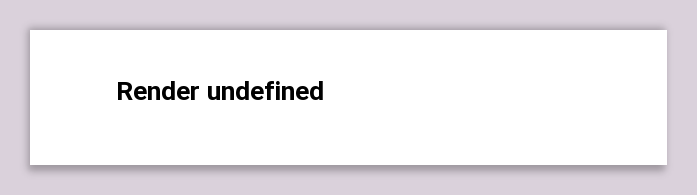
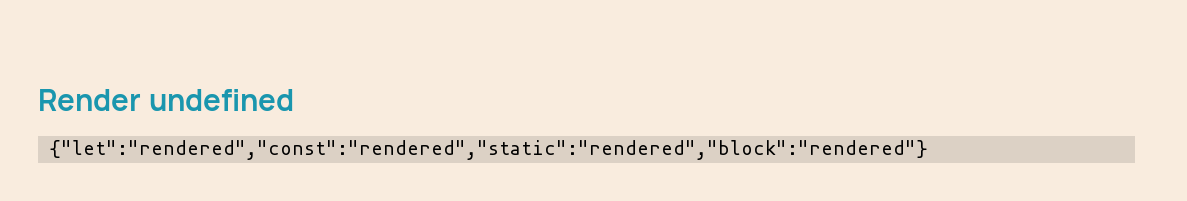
(325, 90) none -> [49,140,929,160] // {"let":"rendered","const":"rendered","static":"rendered","block":"rendered"}

